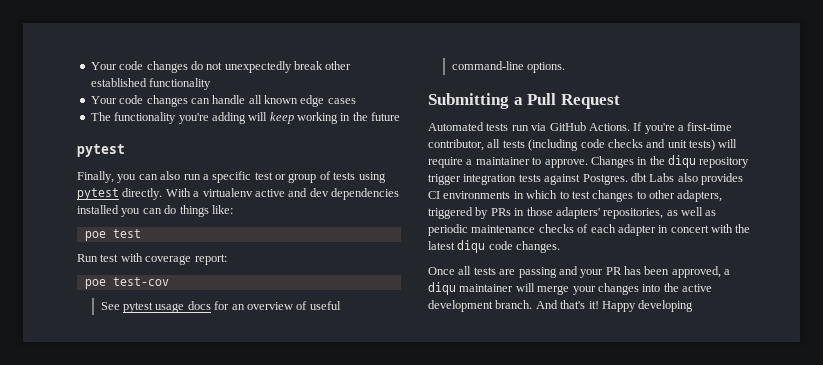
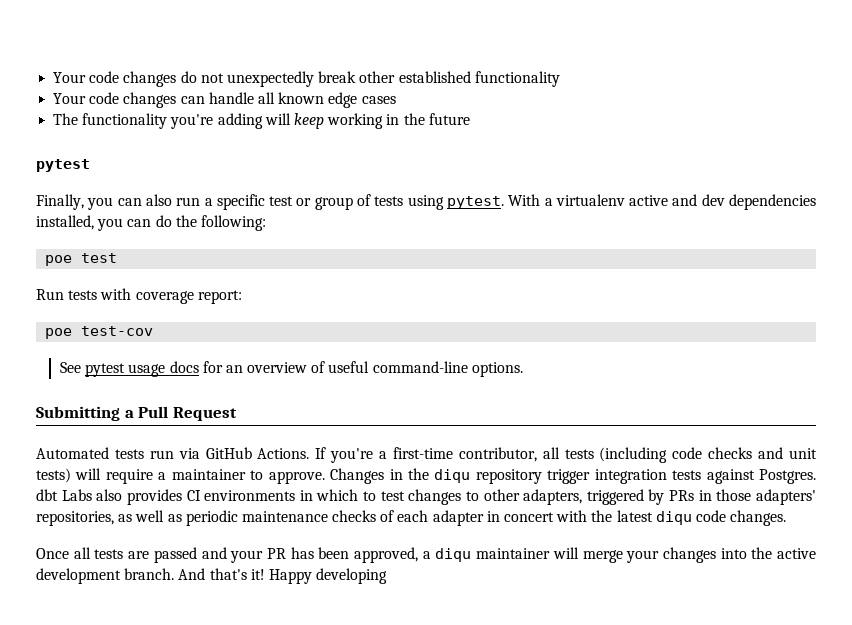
[77,188,163,200] pytest directly. -> [446,196,504,209] pytest.
[77,205,119,214] installed -> [36,215,94,230] installed,
[179,205,233,217] things like: -> [175,215,266,231] the following:
[100,254,119,262] test -> [68,290,98,300] tests
[518,267,557,278] passing -> [153,547,197,563] passed

